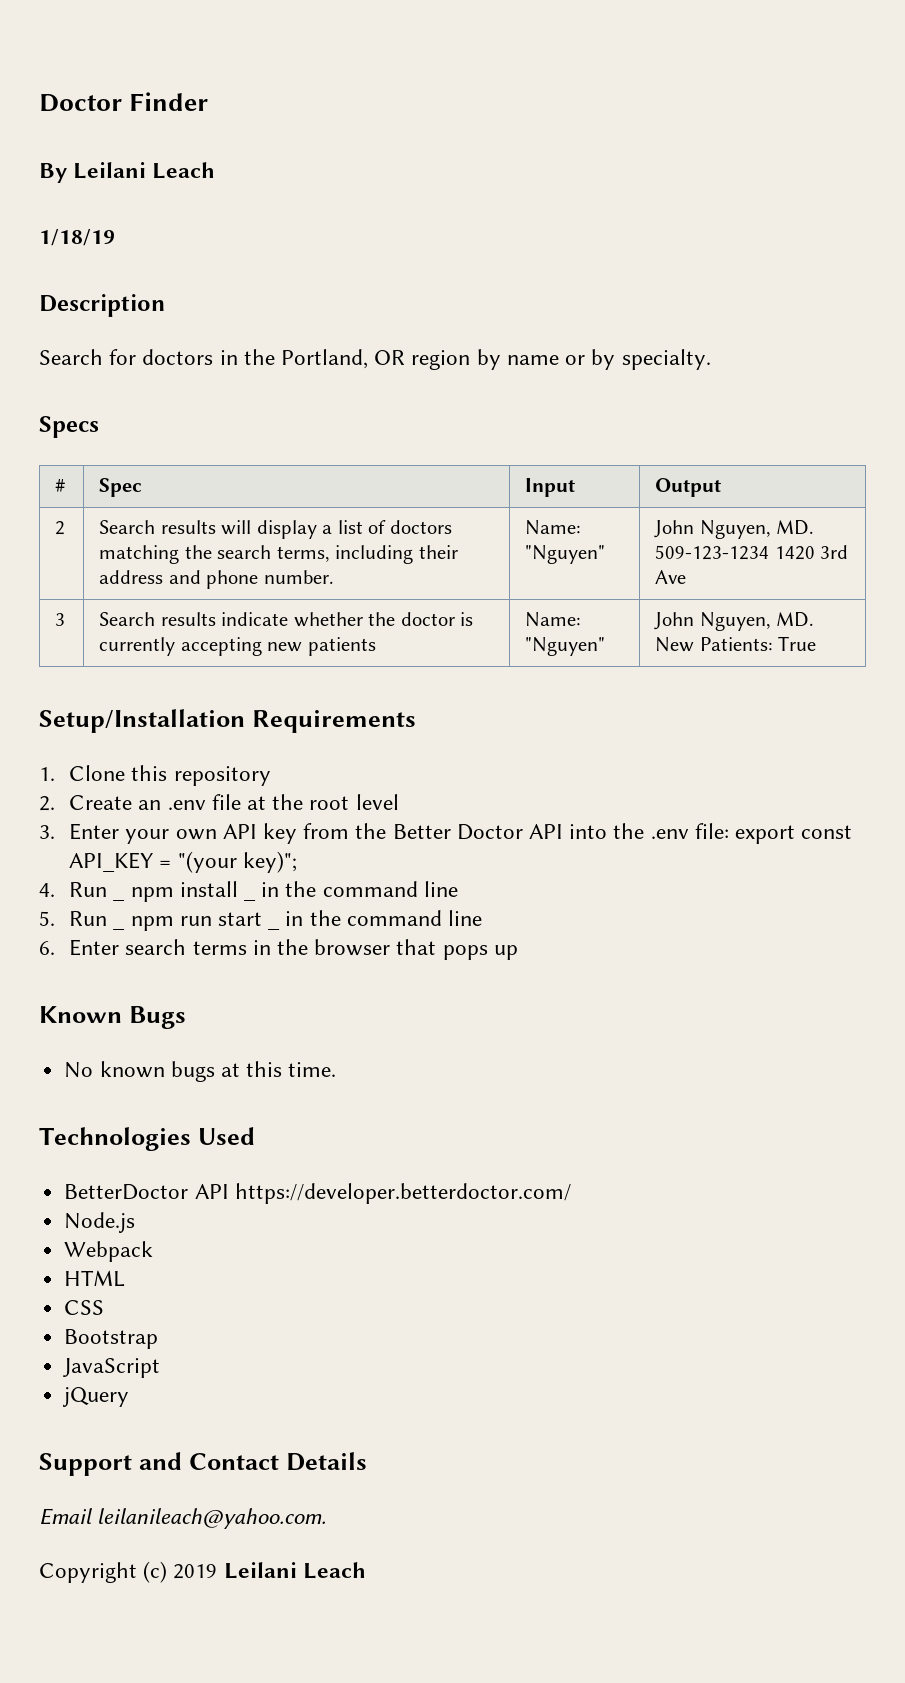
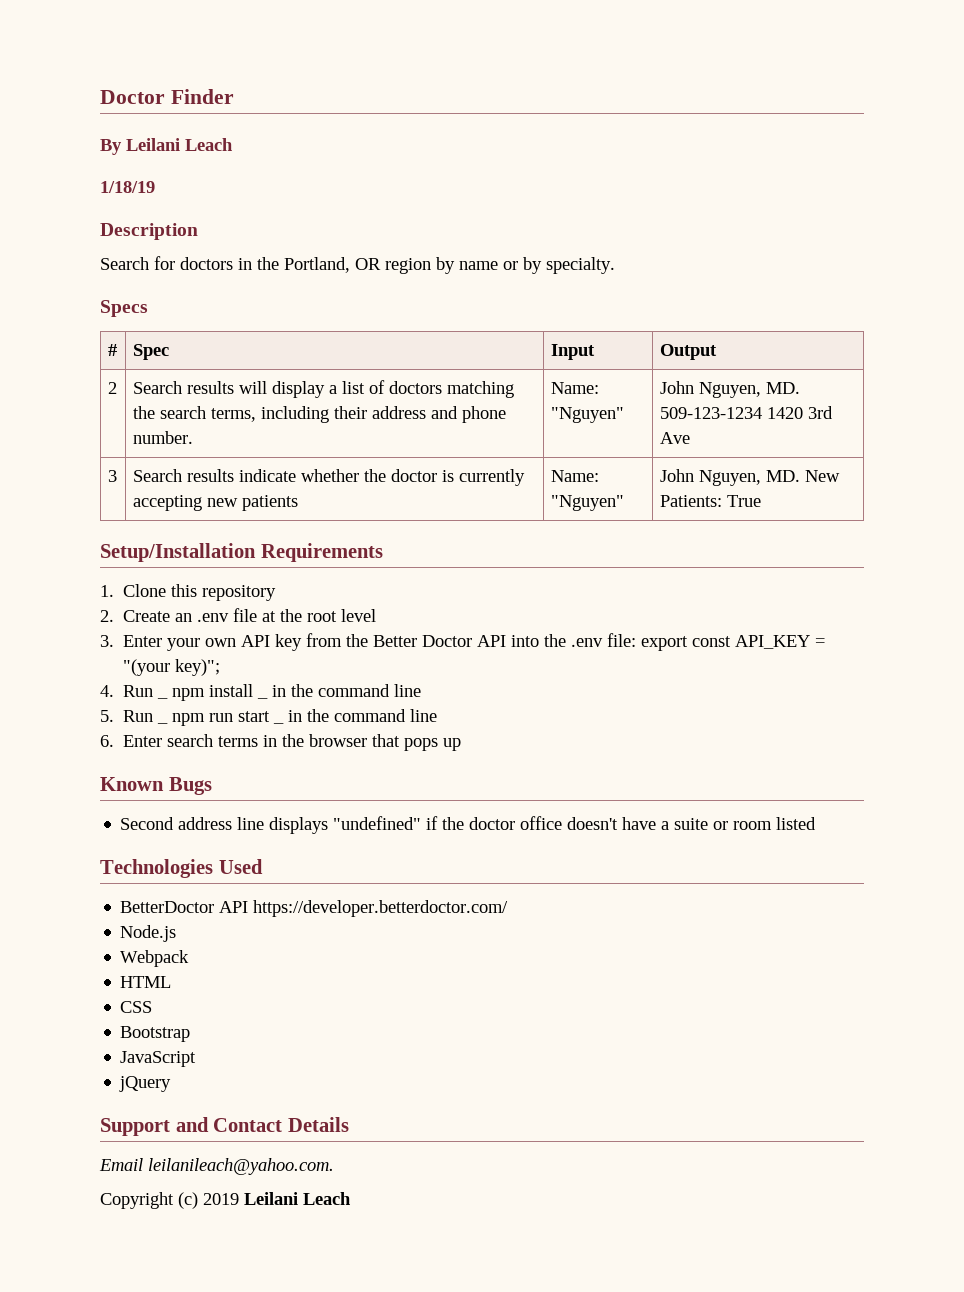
[64,1061,337,1082] No known bugs at this time. -> [120,816,817,834] Second address line displays "undefined" if the doctor office doesn't have a suite or room listed

